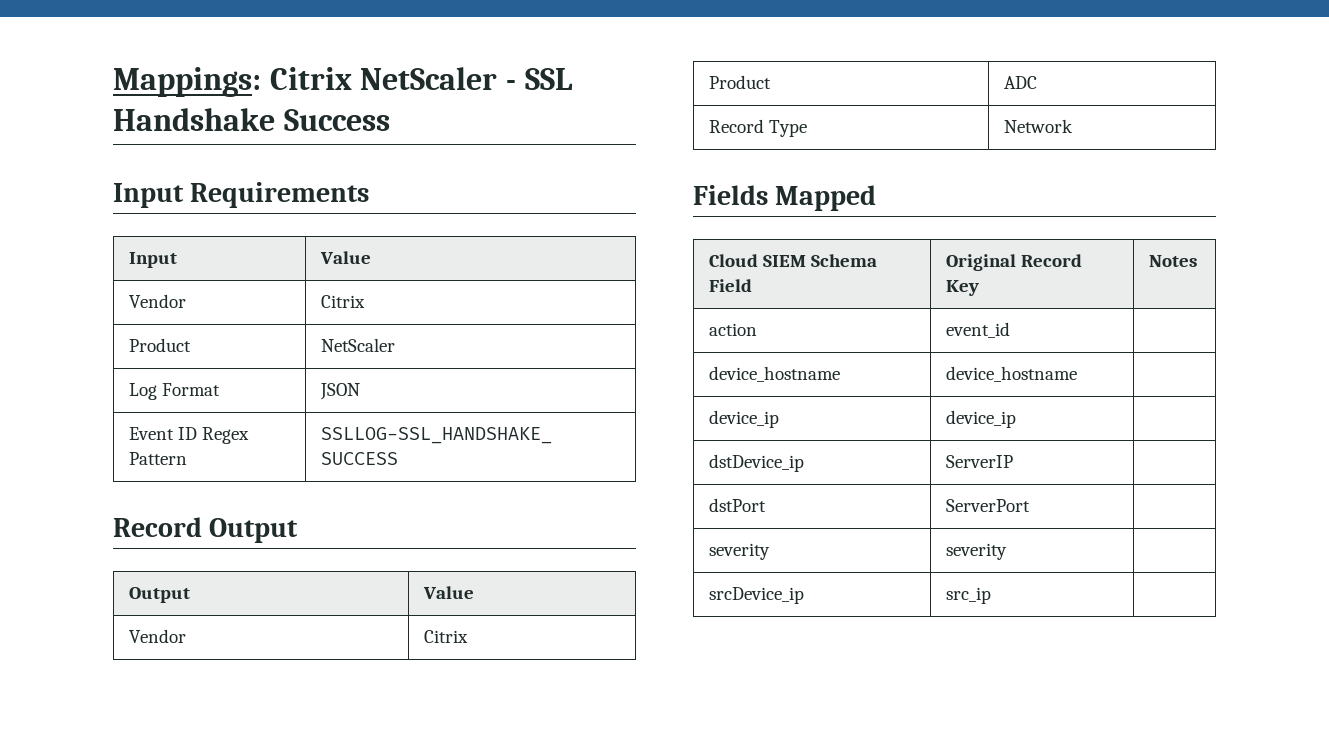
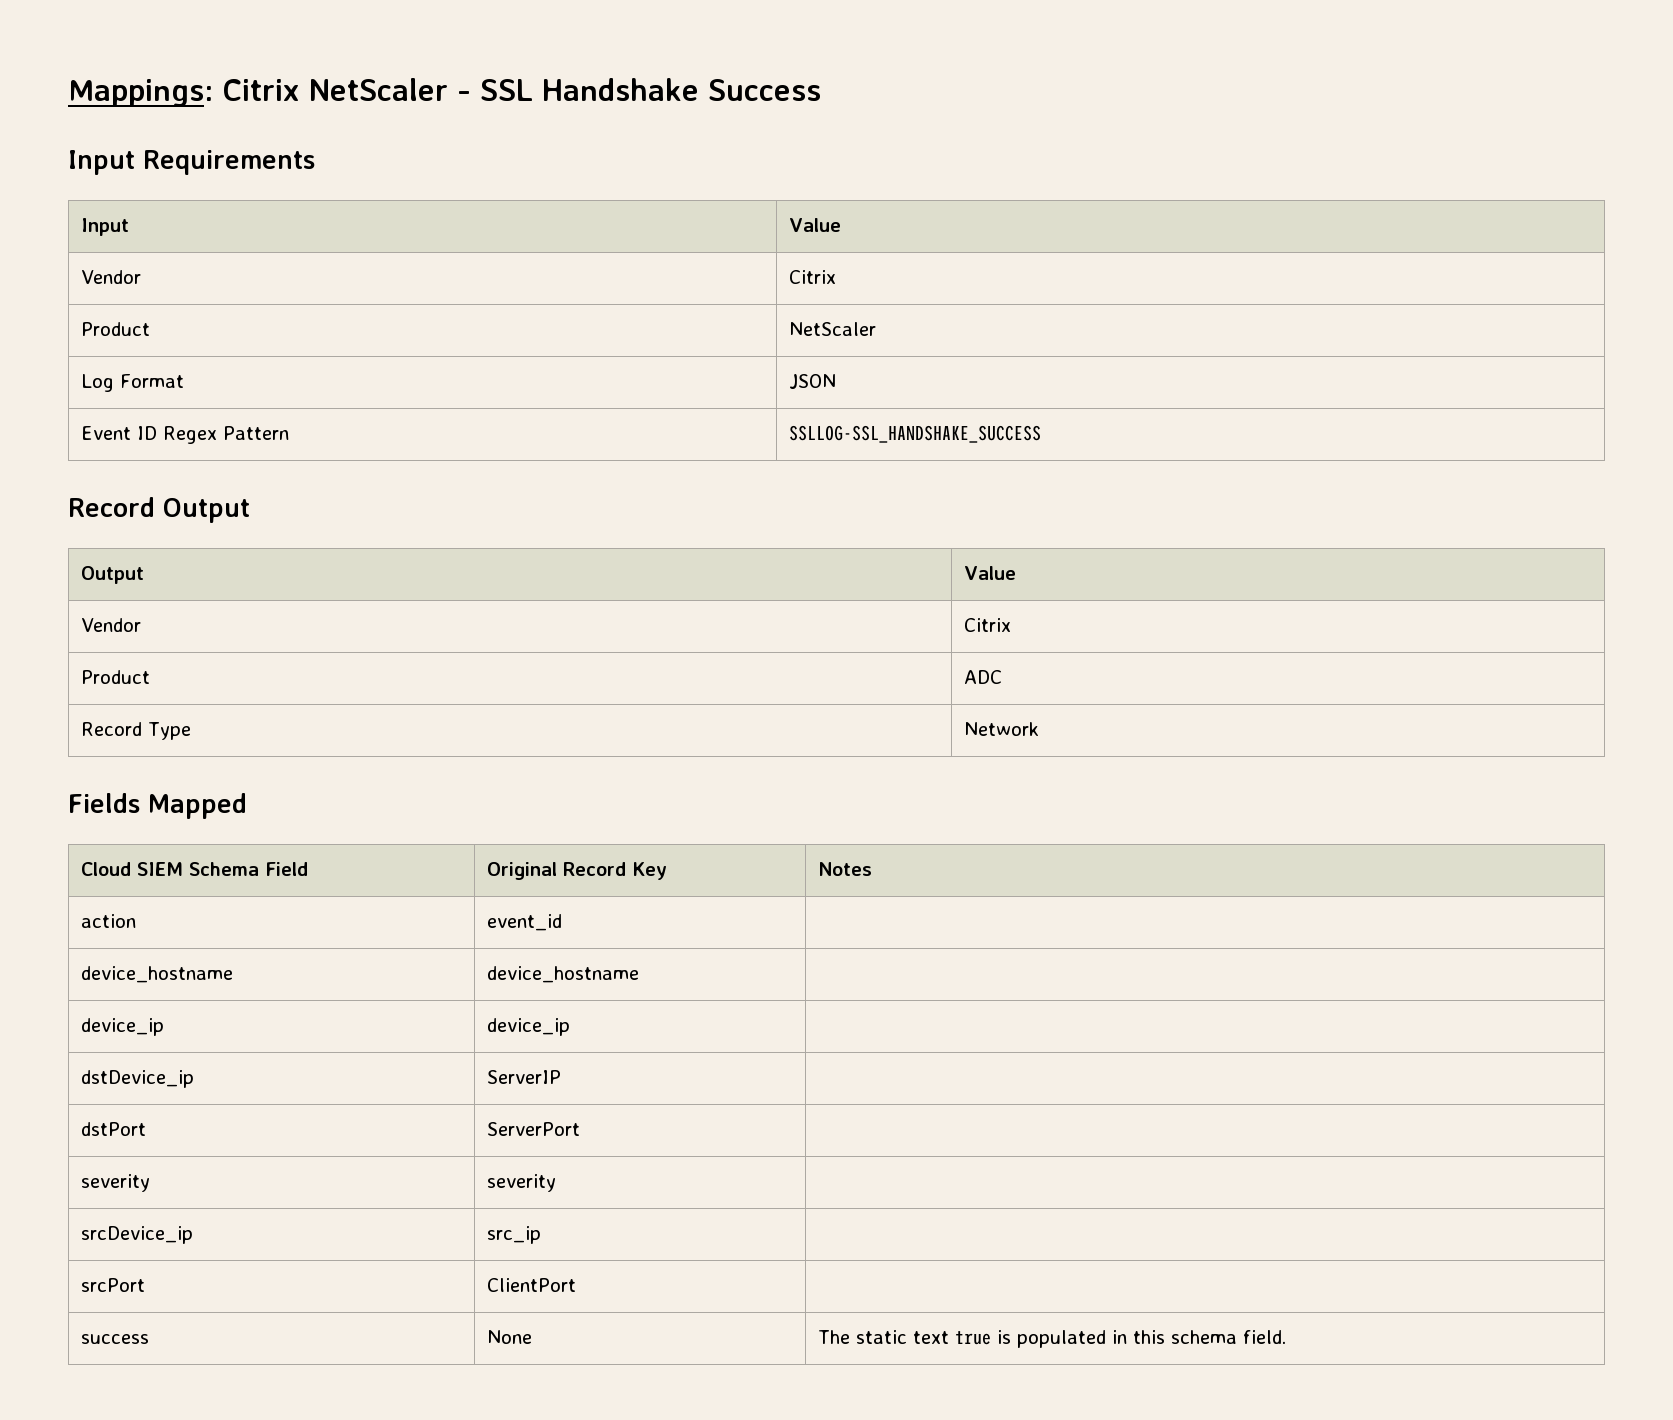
(992, 595) none -> [81,1278,146,1292] [487,1278,577,1292] [81,1334,150,1344] [487,1330,533,1344] [818,1330,1287,1348] // srcPort | ClientPort | // success | None | The static text true is populated in this schema field.

